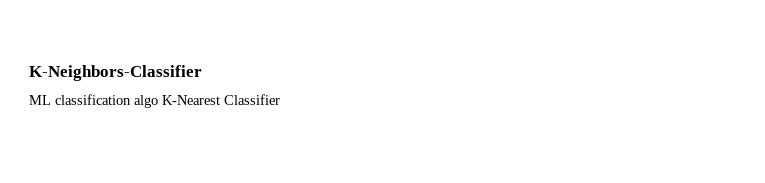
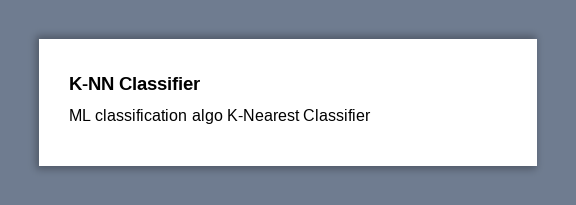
[29,65,202,81] K-Neighbors-Classifier -> [69,77,200,90] K-NN Classifier

